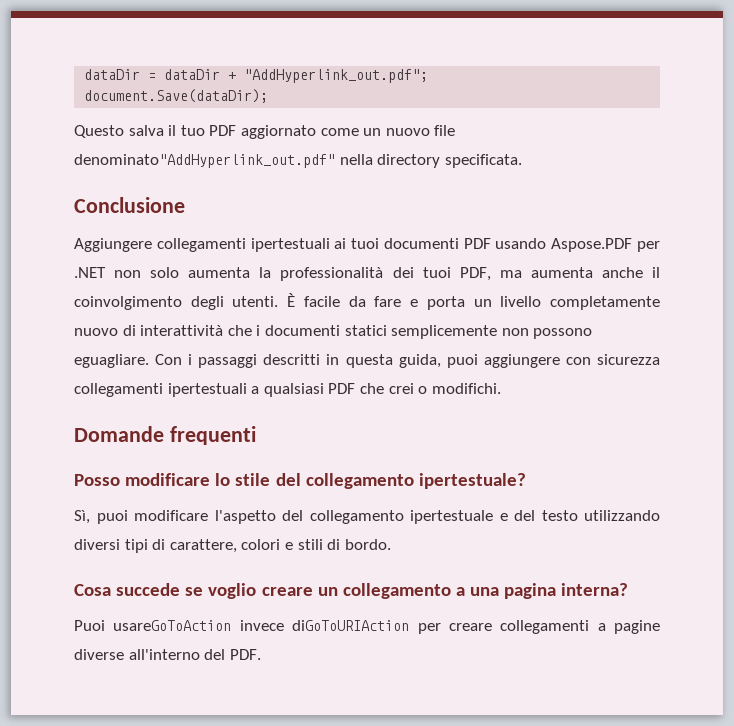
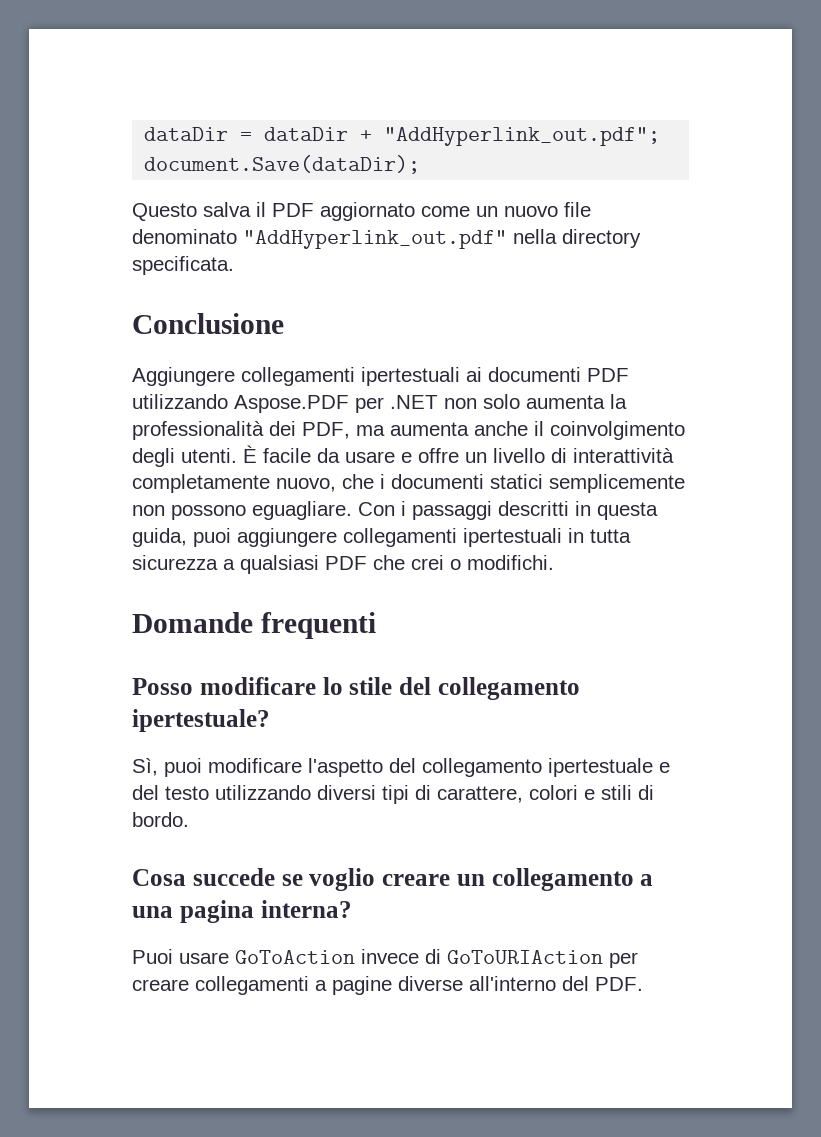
[180,125,205,136] tuo -> (266, 209) none
[74,154,335,168] denominato"AddHyperlink_out.pdf" -> [132,229,507,249] denominato "AddHyperlink_out.pdf"
[351,238,380,249] tuoi -> (482, 374) none
[495,238,547,249] usando -> [132,394,228,409] utilizzando
[422,267,451,278] tuoi -> (296, 428) none
[374,296,661,310] [74,325,224,336] fare e porta un livello completamente nuovo di interattività -> [345,448,674,463] [132,474,336,493] usare e offre un livello di interattività completamente nuovo,
[565,354,660,365] [74,383,247,397] con sicurezza collegamenti ipertestuali -> [343,528,631,547] [132,555,218,570] collegamenti ipertestuali in tutta sicurezza
[113,620,410,631] usareGoToAction invece diGoToURIAction -> [179,949,603,964] usare GoToAction invece di GoToURIAction

